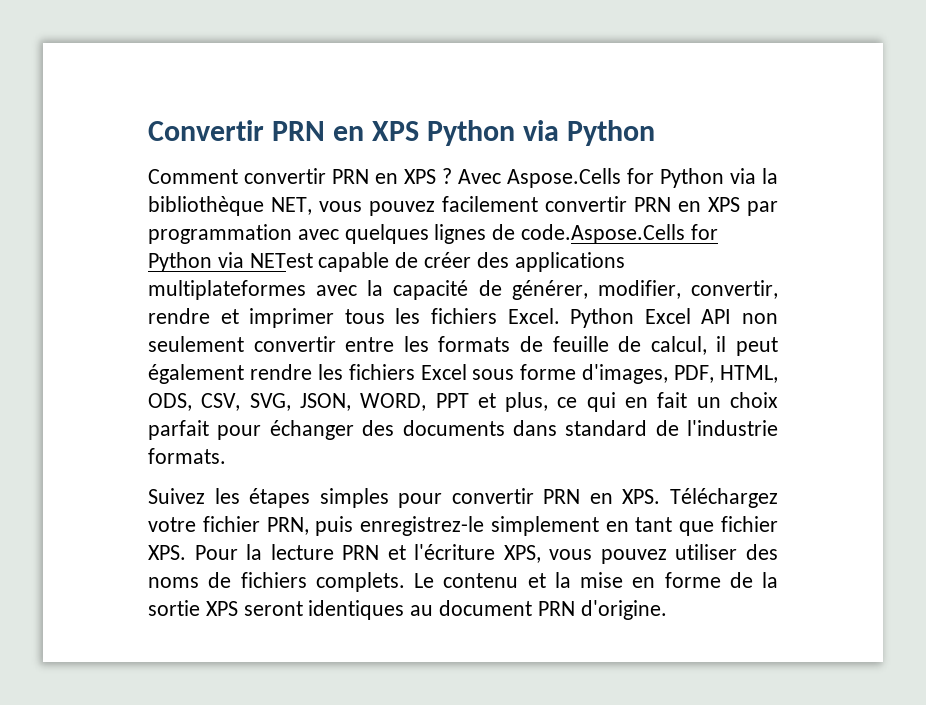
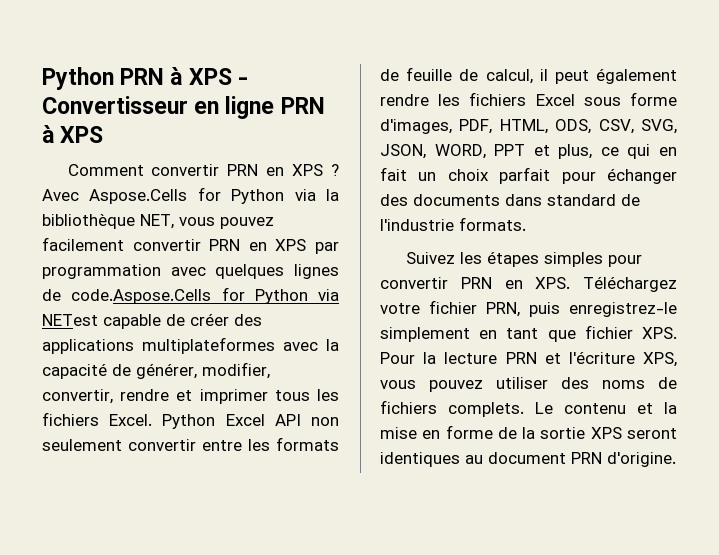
[148,120,655,146] Convertir PRN en XPS Python via Python -> [42,67,248,90] [42,96,325,119] [42,125,104,143] Python PRN à XPS - Convertisseur en ligne PRN à XPS

